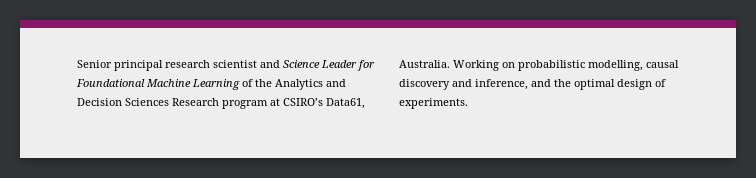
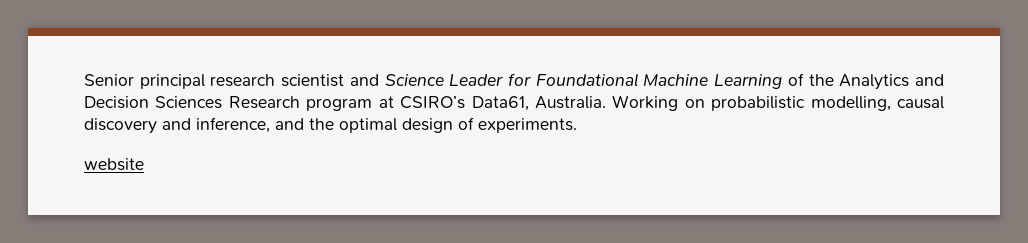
(468, 103) none -> [84,158,144,171] // website

